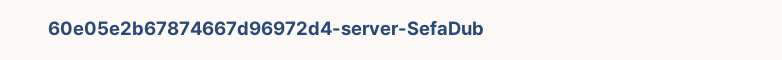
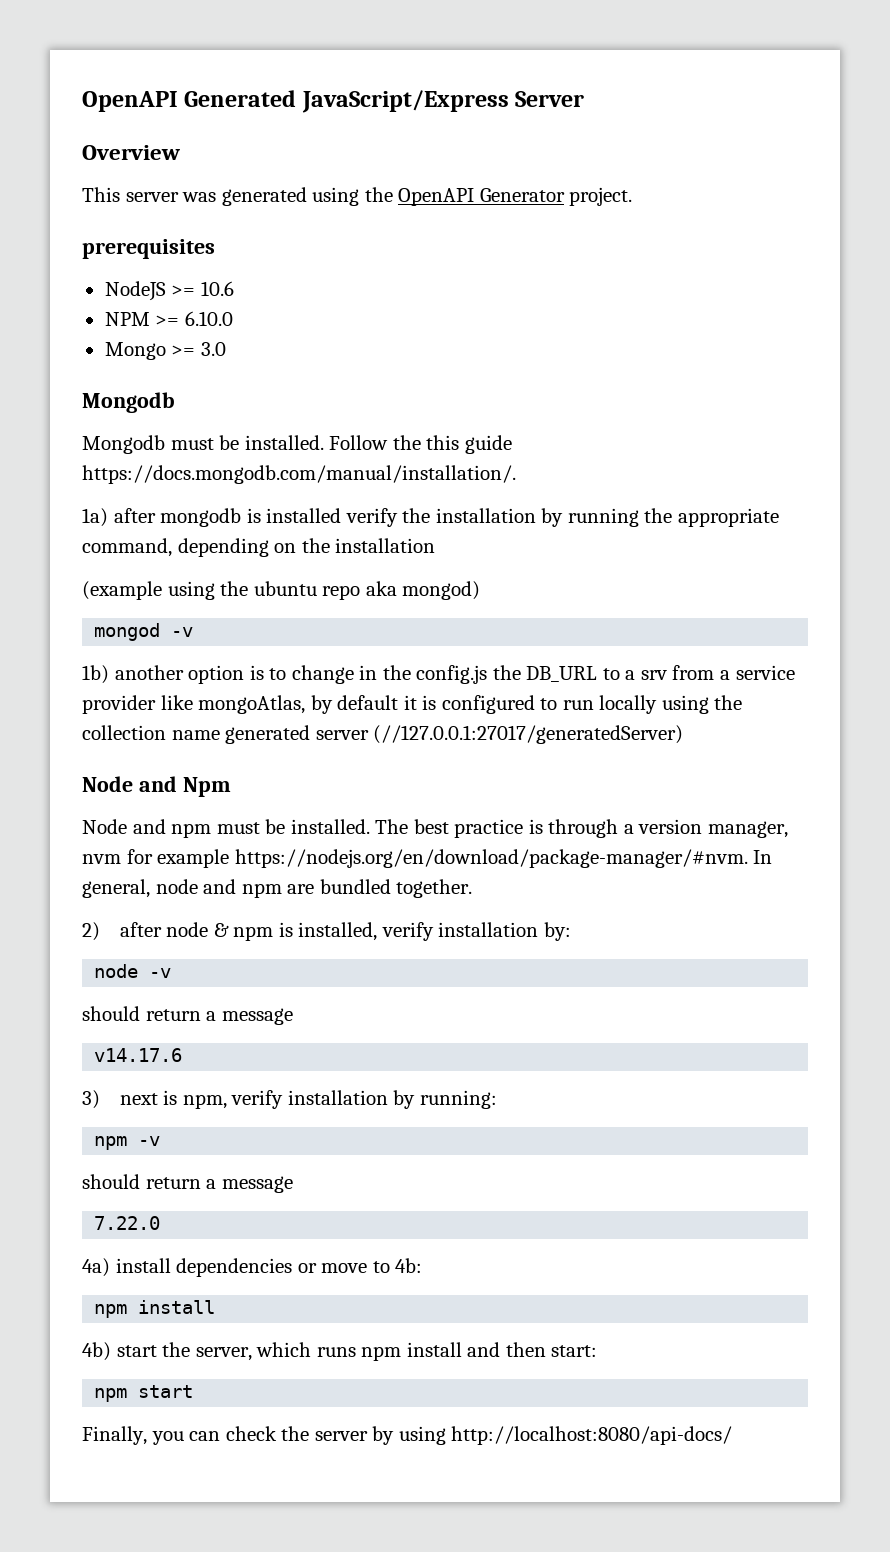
[48,20,484,36] 60e05e2b67874667d96972d4-server-SefaDub -> [82,90,585,113] [82,145,180,160] [82,187,633,206] [82,239,215,259] [104,281,234,301] [104,311,233,326] [104,342,226,360] [82,392,175,413] [82,435,512,454] [82,465,516,484] [82,508,779,527] [82,538,436,557] [82,581,481,600] [94,623,194,641] [82,665,795,684] [82,695,743,714] [82,725,684,744] [82,776,231,797] [82,819,788,838] [82,849,773,868] [82,879,473,898] [82,922,571,941] [94,964,172,978] [82,1006,293,1025] [94,1048,183,1062] [82,1090,497,1109] [94,1136,161,1150] [82,1174,293,1193] [94,1216,161,1230] [82,1258,423,1277] [94,1300,216,1318] [82,1342,598,1361] [94,1385,194,1402] [82,1426,733,1445] OpenAPI Generated JavaScript/Express Server // Overview // This server was generated using the OpenAPI Generator project. // prerequisites // NodeJS >= 10.6 // NPM >= 6.10.0 // Mongo >= 3.0 // Mongodb // Mongodb must be installed. Follow the this guide https://docs.mongodb.com/manual/installation/. // 1a) after mongodb is installed verify the installation by running the appropriate command, depending on the installation // (example using the ubuntu repo aka mongod) // mongod -v // 1b) another option is to change in the config.js the DB_URL to a srv from a service provider like mongoAtlas, by default it is configured to run locally using the collection name generated server (//127.0.0.1:27017/generatedServer) // Node and Npm // Node and npm must be installed. The best practice is through a version manager, nvm for example https://nodejs.org/en/download/package-manager/#nvm. In general, node and npm are bundled together. // 2) after node & npm is installed, verify installation by: // node -v // should return a message // v14.17.6 // 3) next is npm, verify installation by running: // npm -v // should return a message // 7.22.0 // 4a) install dependencies or move to 4b: // npm install // 4b) start the server, which runs npm install and then start: // npm start // Finally, you can check the server by using http://localhost:8080/api-docs/

